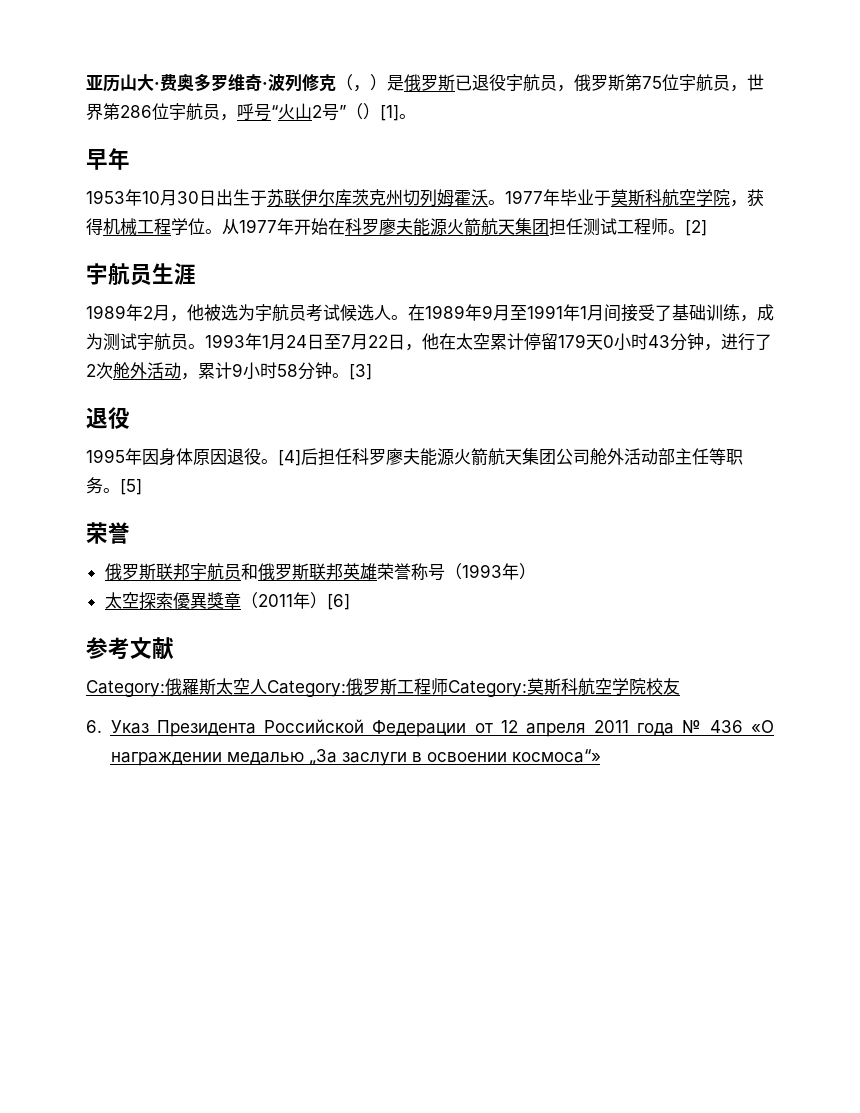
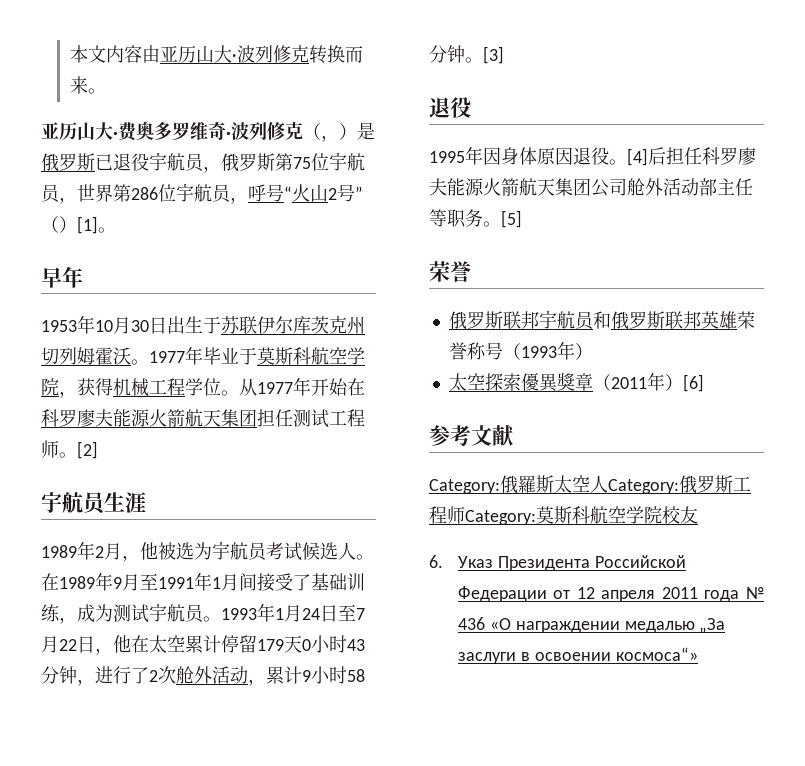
(86, 82) none -> [69,45,363,64] [69,76,106,94] 本文内容由亚历山大·波列修克转换而来。 //

